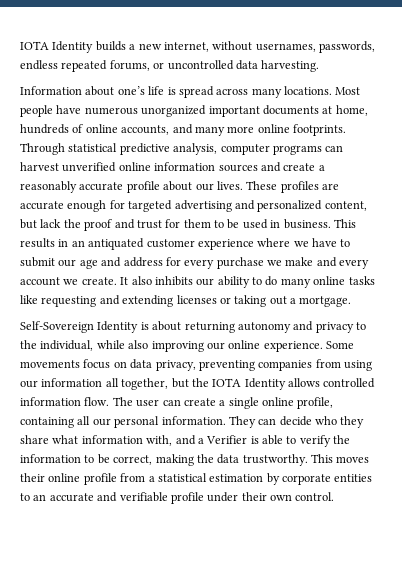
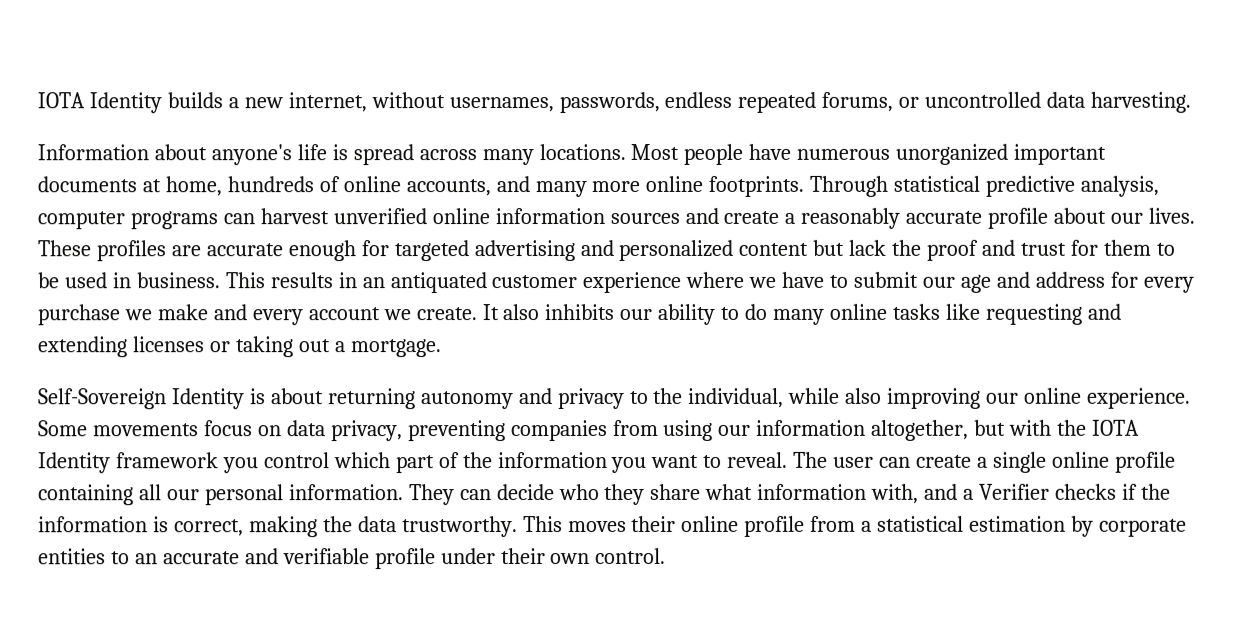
[117,86,145,95] one’s -> [210,144,292,166] anyone's
[324,201,367,211] content, -> [738,242,809,256] content
[105,378,376,390] [20,397,110,406] all together, but the IOTA Identity allows controlled information flow. -> [871,419,1141,441] [38,451,789,474] altogether, but with the IOTA Identity framework you control which part of the information you want to reveal.
[297,397,334,409] profile, -> [1114,451,1176,473] profile
[250,435,351,447] [20,454,110,464] is able to verify the information to be -> [1054,483,1171,500] [38,516,169,533] checks if the information is

